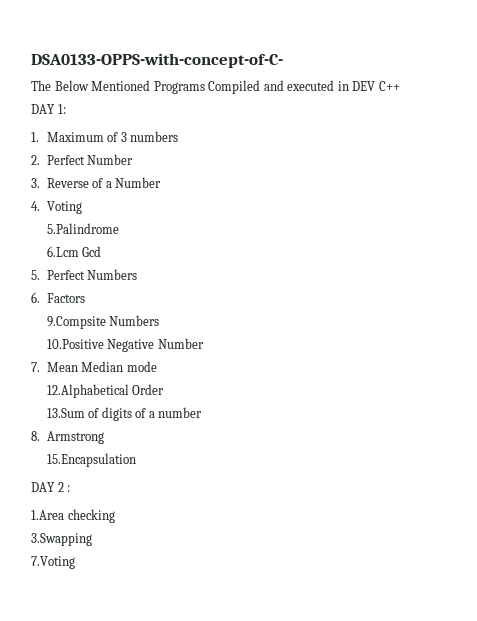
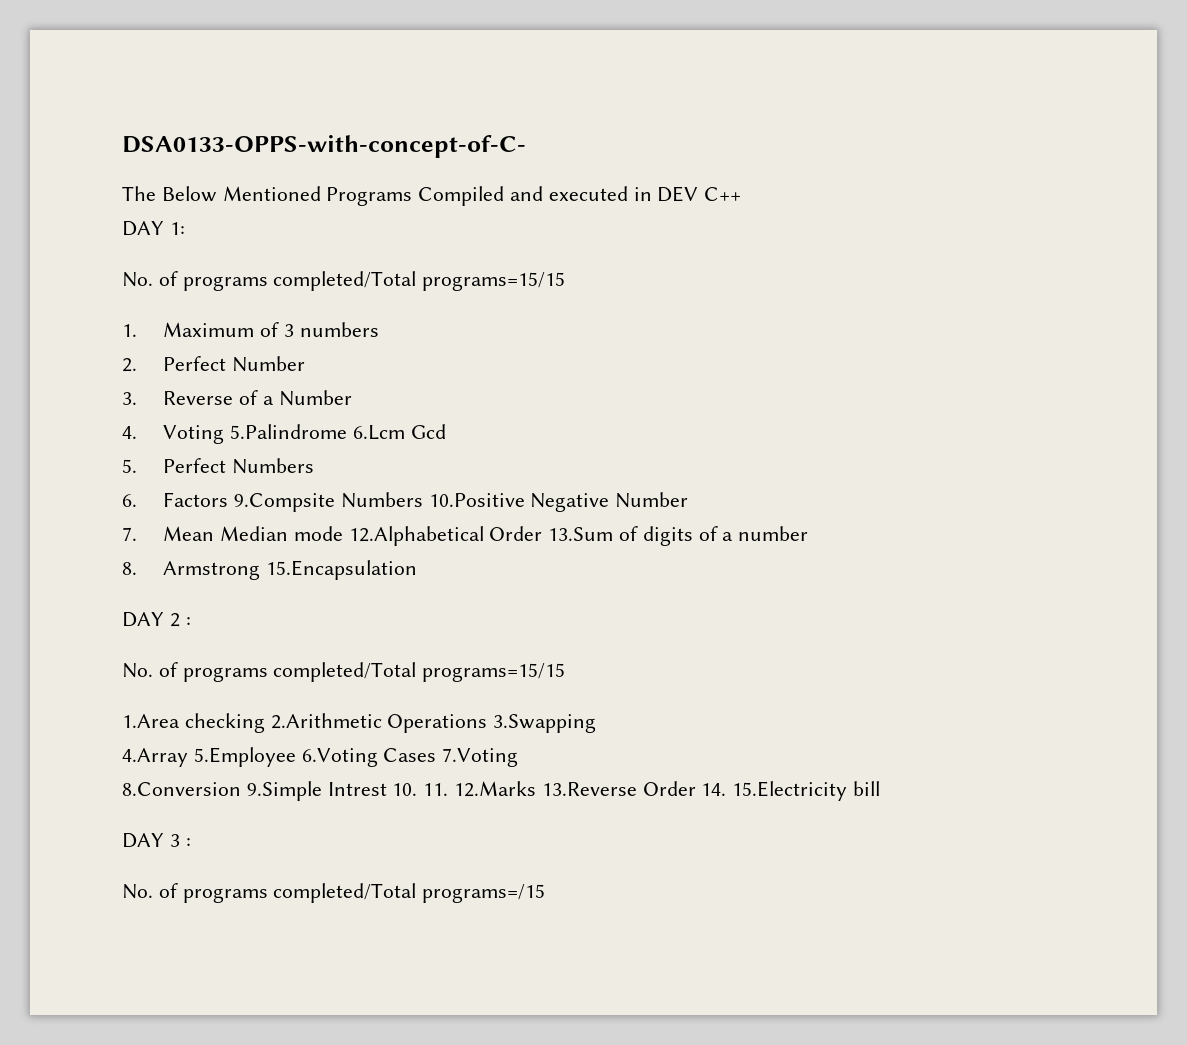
(66, 109) none -> [122,271,566,291] // No. of programs completed/Total programs=15/15
(82, 207) // -> (225, 434) none
(119, 228) // -> (347, 431) none
(85, 298) // -> (229, 499) none
(160, 320) // -> (423, 500) none
(157, 366) // -> (343, 533) none
(165, 389) // -> (543, 533) none
(104, 437) // -> (261, 570) none
(71, 488) none -> [122,662,566,682] // No. of programs completed/Total programs=15/15
(115, 516) // -> [270,713,488,733] 2.Arithmetic Operations
[31,556,75,569] 7.Voting -> [122,747,519,767] [122,781,881,801] [122,833,191,848] [122,883,546,903] 4.Array 5.Employee 6.Voting Cases 7.Voting // 8.Conversion 9.Simple Intrest 10. 11. 12.Marks 13.Reverse Order 14. 15.Electricity bill // DAY 3 : // No. of programs completed/Total programs=/15

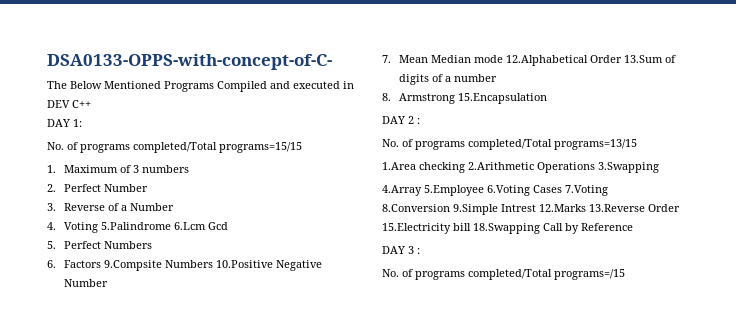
[422,663,566,682] programs=15/15 -> [554,139,637,150] programs=13/15
[392,783,449,796] 10. 11. -> (536, 208) none
[701,783,727,796] 14. -> (680, 208) none
(881, 788) none -> [473,223,633,234] 18.Swapping Call by Reference

